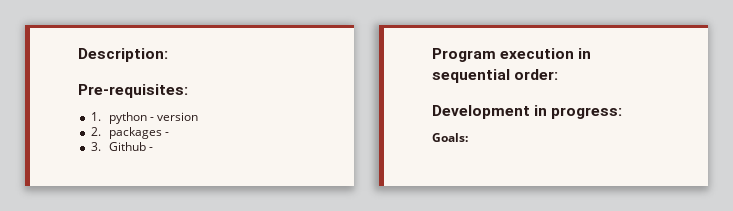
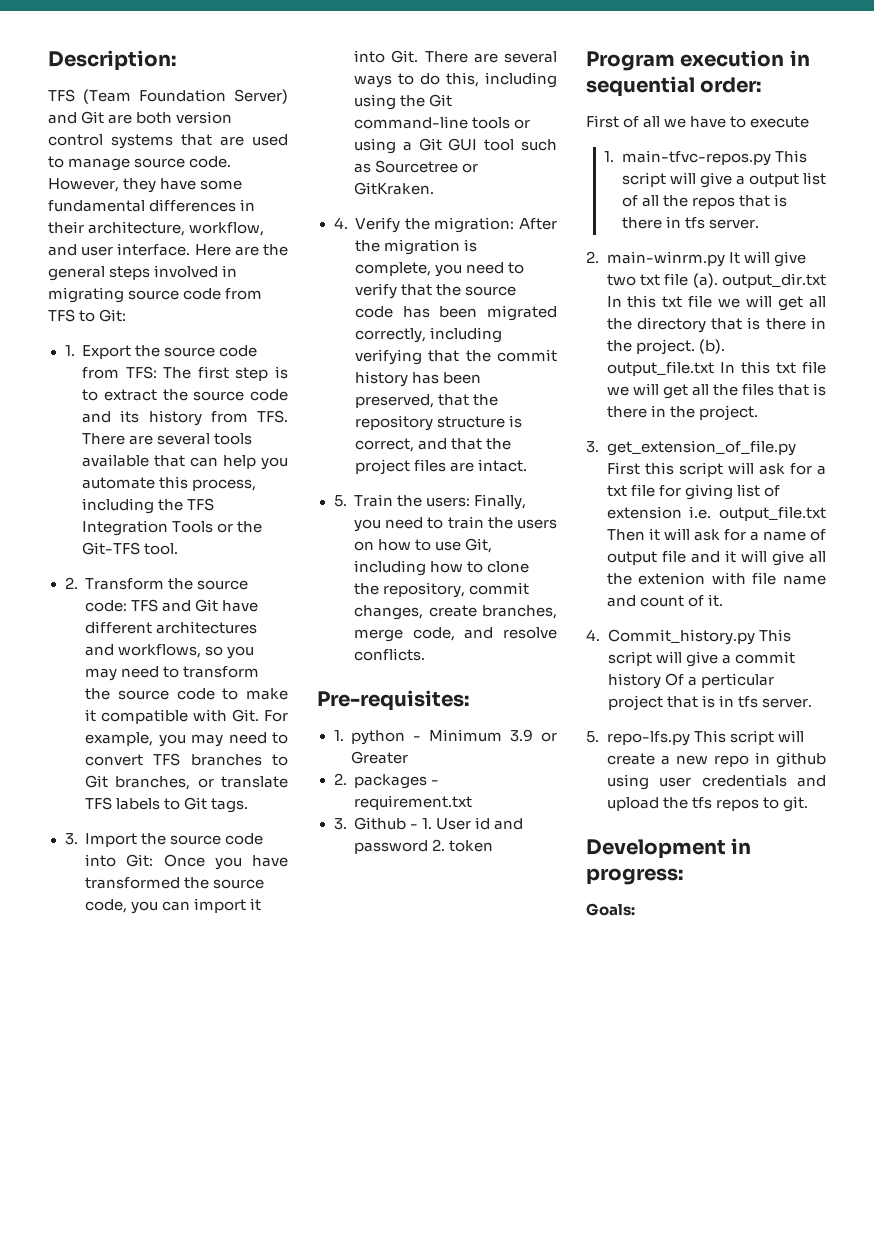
(168, 55) none -> [48,89,288,104] [48,111,233,124] [48,134,288,149] [48,156,232,171] [48,178,243,193] [48,199,256,212] [48,221,265,236] [48,243,288,256] [48,265,238,281] [48,287,263,303] [48,309,127,322] [64,345,258,359] [82,366,288,381] [82,389,288,401] [82,410,288,426] [82,433,253,445] [82,454,288,470] [82,476,257,491] [82,498,215,514] [82,520,263,536] [82,542,179,555] [64,577,249,590] [85,599,259,612] [85,621,258,634] [85,644,255,659] [85,666,260,681] [85,688,288,700] [85,709,288,724] [85,732,288,747] [85,753,288,766] [85,775,288,790] [85,797,249,813] [64,833,264,847] [85,854,288,870] [85,877,265,889] [85,898,262,914] [354,50,557,63] [354,72,557,88] [354,94,453,110] [354,116,531,129] [354,138,557,154] [354,160,479,173] [354,182,434,195] [333,217,557,233] [355,239,478,255] [355,262,525,277] [355,283,517,299] [355,305,557,321] [355,327,503,343] [355,349,557,365] [355,371,482,387] [355,394,499,408] [355,415,523,431] [355,438,512,452] [355,459,528,475] [333,494,527,510] [354,516,557,532] [354,538,493,553] [354,560,530,576] [354,582,530,598] [354,605,557,620] [354,627,557,642] [354,648,425,661] // TFS (Team Foundation Server) and Git are both version control systems that are used to manage source code. However, they have some fundamental differences in their architecture, workflow, and user interface. Here are the general steps involved in migrating source code from TFS to Git: // 1. Export the source code from TFS: The first step is to extract the source code and its history from TFS. There are several tools available that can help you automate this process, including the TFS Integration Tools or the Git-TFS tool. // 2. Transform the source code: TFS and Git have different architectures and workflows, so you may need to transform the source code to make it compatible with Git. For example, you may need to convert TFS branches to Git branches, or translate TFS labels to Git tags. // 3. Import the source code into Git: Once you have transformed the source code, you can import it into Git. There are several ways to do this, including using the Git command-line tools or using a Git GUI tool such as Sourcetree or GitKraken. // 4. Verify the migration: After the migration is complete, you need to verify that the source code has been migrated correctly, including verifying that the commit history has been preserved, that the repository structure is correct, and that the project files are intact. // 5. Train the users: Finally, you need to train the users on how to use Git, including how to clone the repository, commit changes, create branches, merge code, and resolve conflicts.
[157,112,199,121] version -> [429,729,557,742] [351,751,409,764] Minimum 3.9 or Greater
(170, 134) none -> [354,795,472,810] requirement.txt
(154, 149) none -> [422,817,524,830] [354,839,494,854] 1. User id and password 2. token
(559, 74) none -> [586,115,810,128] [603,150,807,166] [621,172,826,188] [621,194,787,209] [621,216,759,229] [586,251,806,267] [606,273,826,288] [606,295,826,311] [606,317,826,333] [606,339,725,355] [606,361,826,376] [606,383,826,399] [606,405,758,421] [586,440,796,456] [606,462,826,477] [606,484,780,500] [606,506,826,521] [606,528,826,541] [606,550,826,566] [606,572,826,585] [606,594,723,607] [586,629,791,645] [607,651,795,667] [607,673,774,689] [607,695,812,711] [586,730,804,746] [606,752,826,768] [606,774,826,790] [606,796,808,812] // First of all we have to execute // 1. main-tfvc-repos.py This script will give a output list of all the repos that is there in tfs server. // 2. main-winrm.py It will give two txt file (a). output_dir.txt In this txt file we will get all the directory that is there in the project. (b). output_file.txt In this txt file we will get all the files that is there in the project. // 3. get_extension_of_file.py First this script will ask for a txt file for giving list of extension i.e. output_file.txt Then it will ask for a name of output file and it will give all the extenion with file name and count of it. // 4. Commit_history.py This script will give a commit history Of a perticular project that is in tfs server. // 5. repo-lfs.py This script will create a new repo in github using user credentials and upload the tfs repos to git.

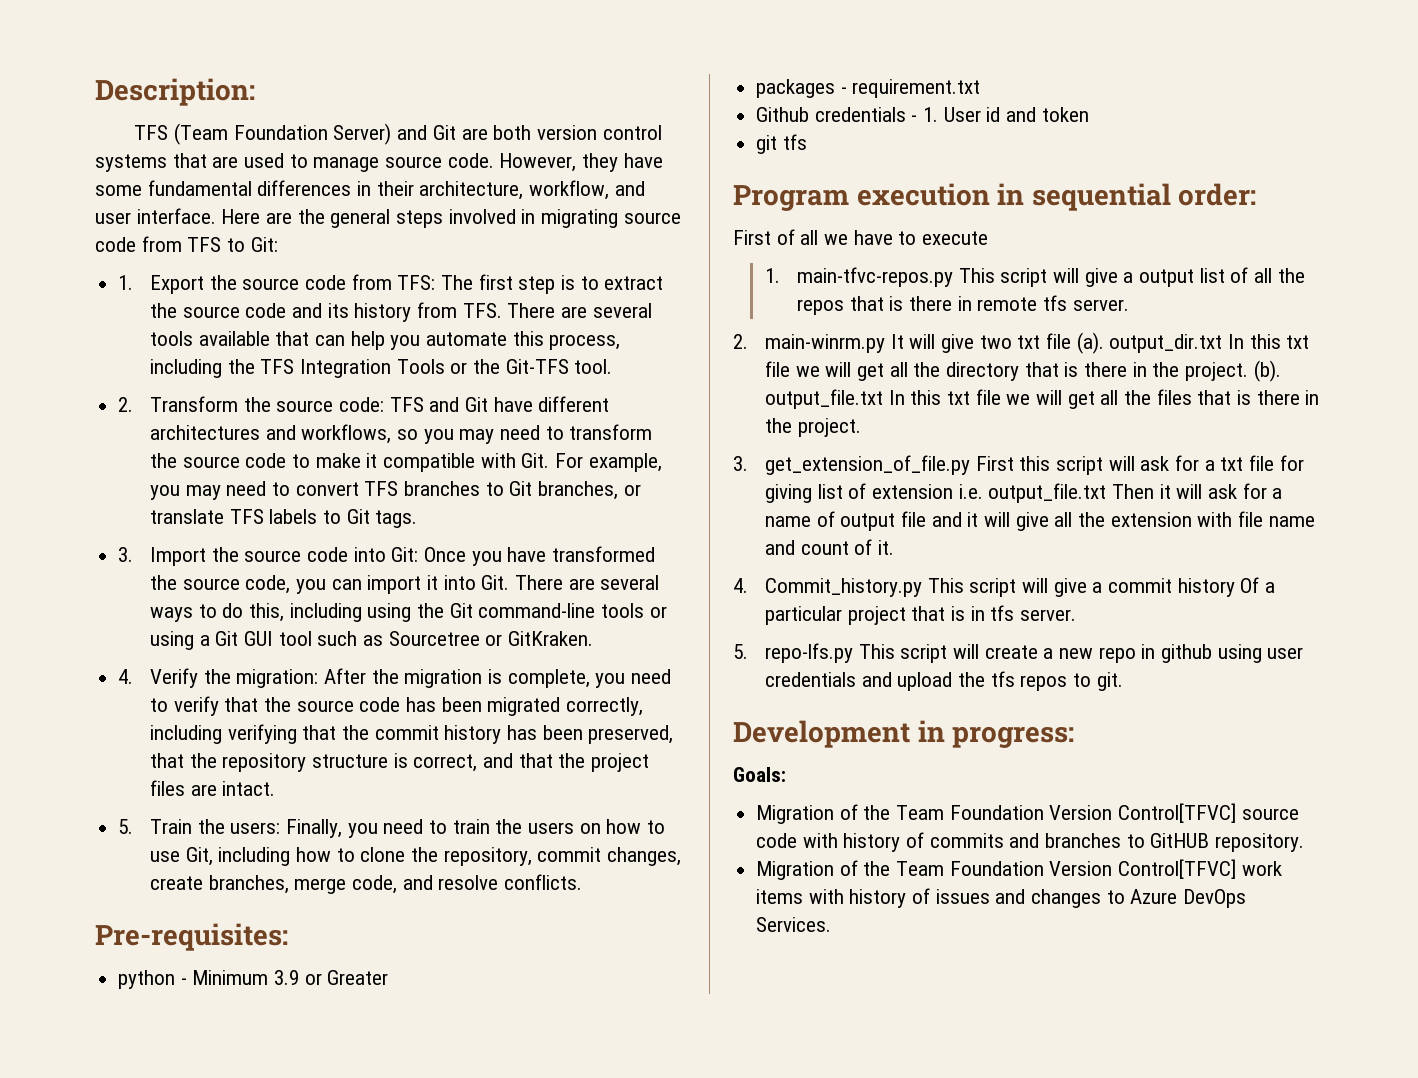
[333,730,344,741] 1. -> (288, 937) none
[333,773,347,785] 2. -> (389, 977) none
[333,817,406,830] 3. Github -> [756,107,906,122] Github credentials
[354,839,446,854] password 2. -> (1037, 114) none
(494, 846) none -> [756,134,807,154] // git tfs
(681, 222) none -> [977,297,1038,311] remote
[638,572,706,585] extenion -> [1110,512,1192,527] extension
[700,673,774,688] perticular -> [764,606,842,625] particular
(635, 909) none -> [756,803,1299,824] [756,832,1305,852] [756,859,1282,880] [756,888,1247,908] [756,917,832,932] // Migration of the Team Foundation Version Control[TFVC] source code with history of commits and branches to GitHUB repository. // Migration of the Team Foundation Version Control[TFVC] work items with history of issues and changes to Azure DevOps Services.

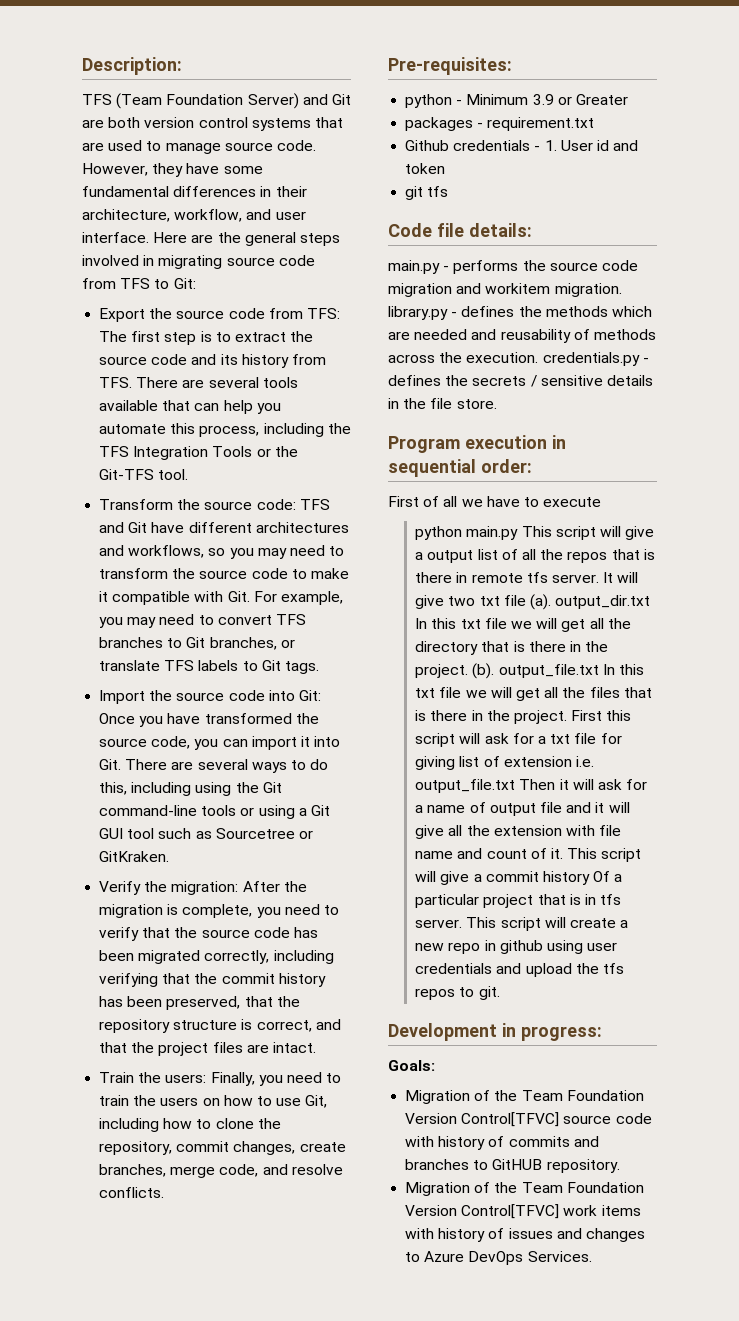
[118,275,134,290] 1. -> (196, 283) none
[118,397,134,412] 2. -> (189, 474) none
[118,547,134,562] 3. -> (319, 667) none
[118,669,134,684] 4. -> (170, 856) none
[118,819,134,834] 5. -> (316, 1047) none
(807, 142) none -> [388,223,532,237] [388,260,638,274] [388,283,622,297] [388,306,652,320] [388,329,656,343] [388,352,649,366] [388,375,653,387] [388,398,497,409] // Code file details: // main.py - performs the source code migration and workitem migration. library.py - defines the methods which are needed and reusability of methods across the execution. credentials.py - defines the secrets / sensitive details in the file store.
[764,267,953,287] 1. main-tfvc-repos.py -> [415,526,519,540] python main.py
[733,334,885,353] // 2. main-winrm.py -> (599, 578) none
[733,455,970,475] // 3. get_extension_of_file.py -> (567, 717) none
[733,578,922,597] // 4. Commit_history.py -> (563, 853) none
[733,643,853,663] // 5. repo-lfs.py -> (463, 923) none

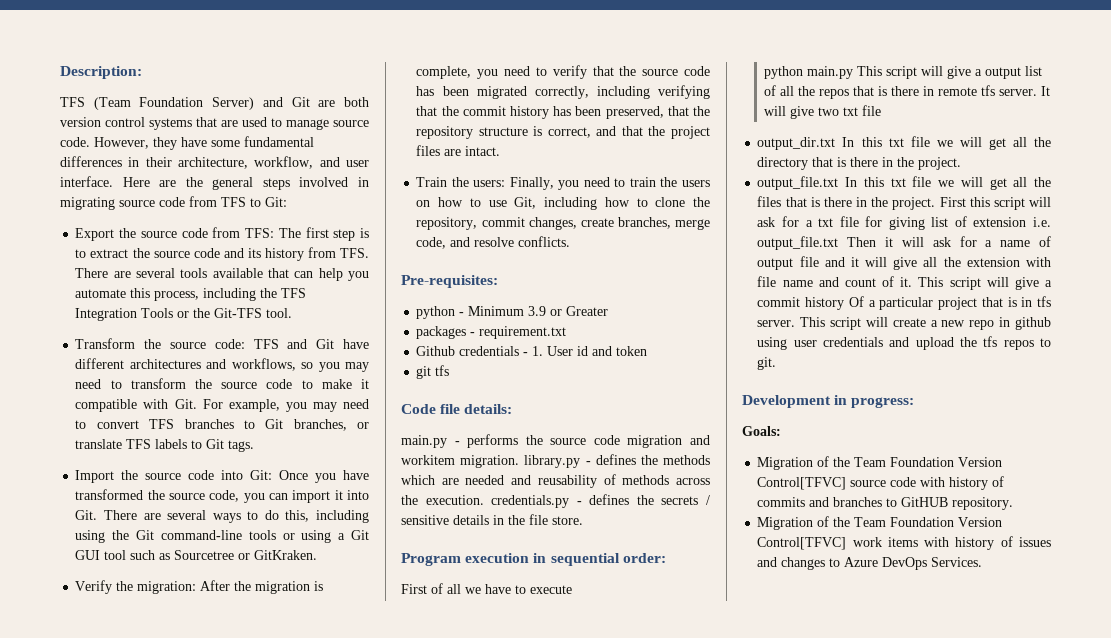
[529,594,551,610] (a). -> (882, 110) //
[472,663,495,679] (b). -> (962, 163) //

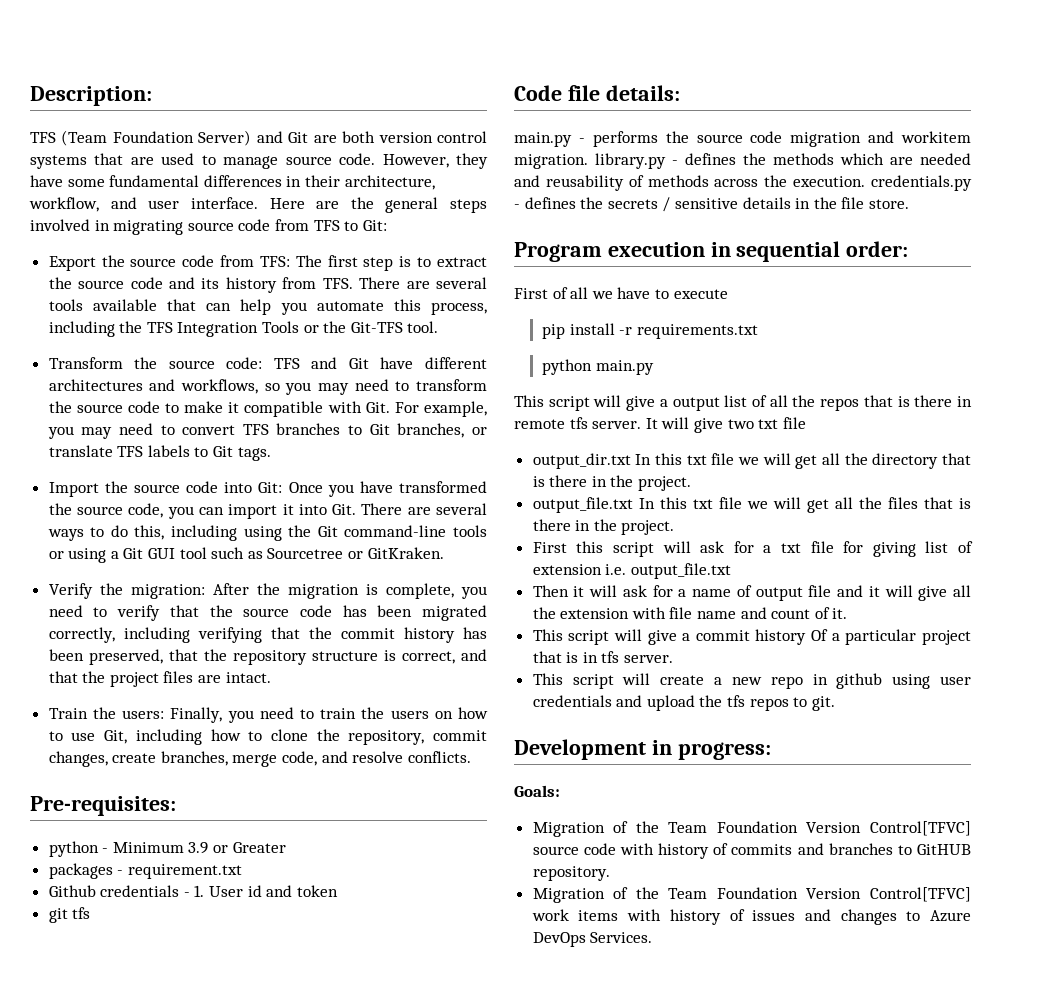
(572, 589) none -> [542,323,758,339] // pip install -r requirements.txt
(854, 72) none -> (654, 367) //
(936, 203) none -> (675, 527) //
(839, 243) none -> (731, 571) //
(913, 282) none -> (848, 613) //
(796, 323) none -> (674, 659) //

